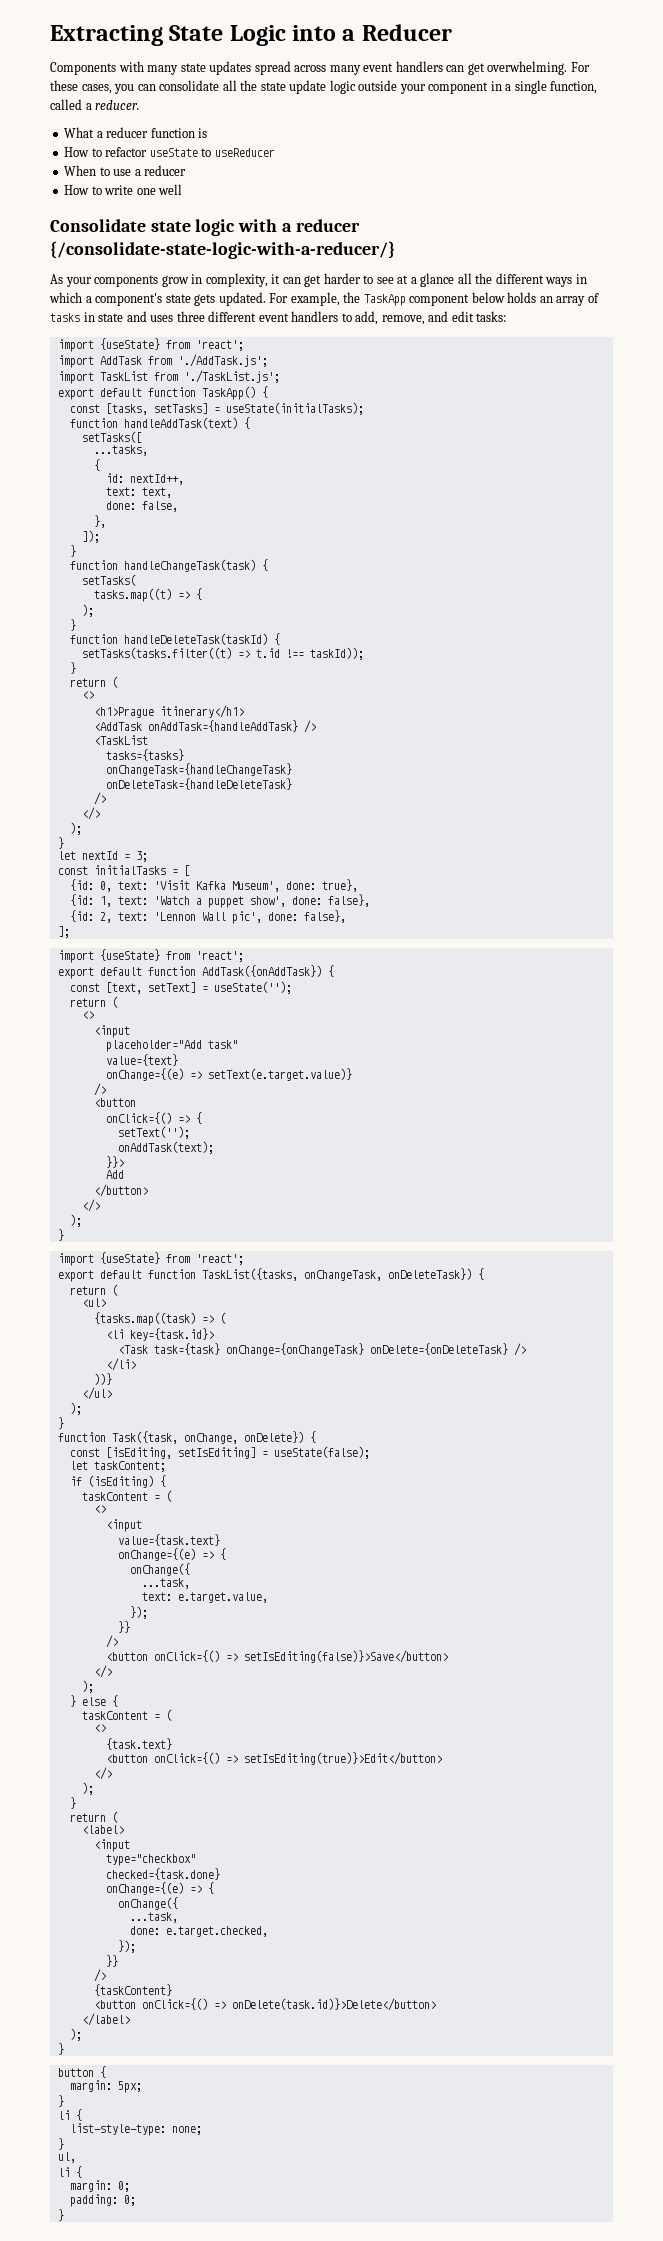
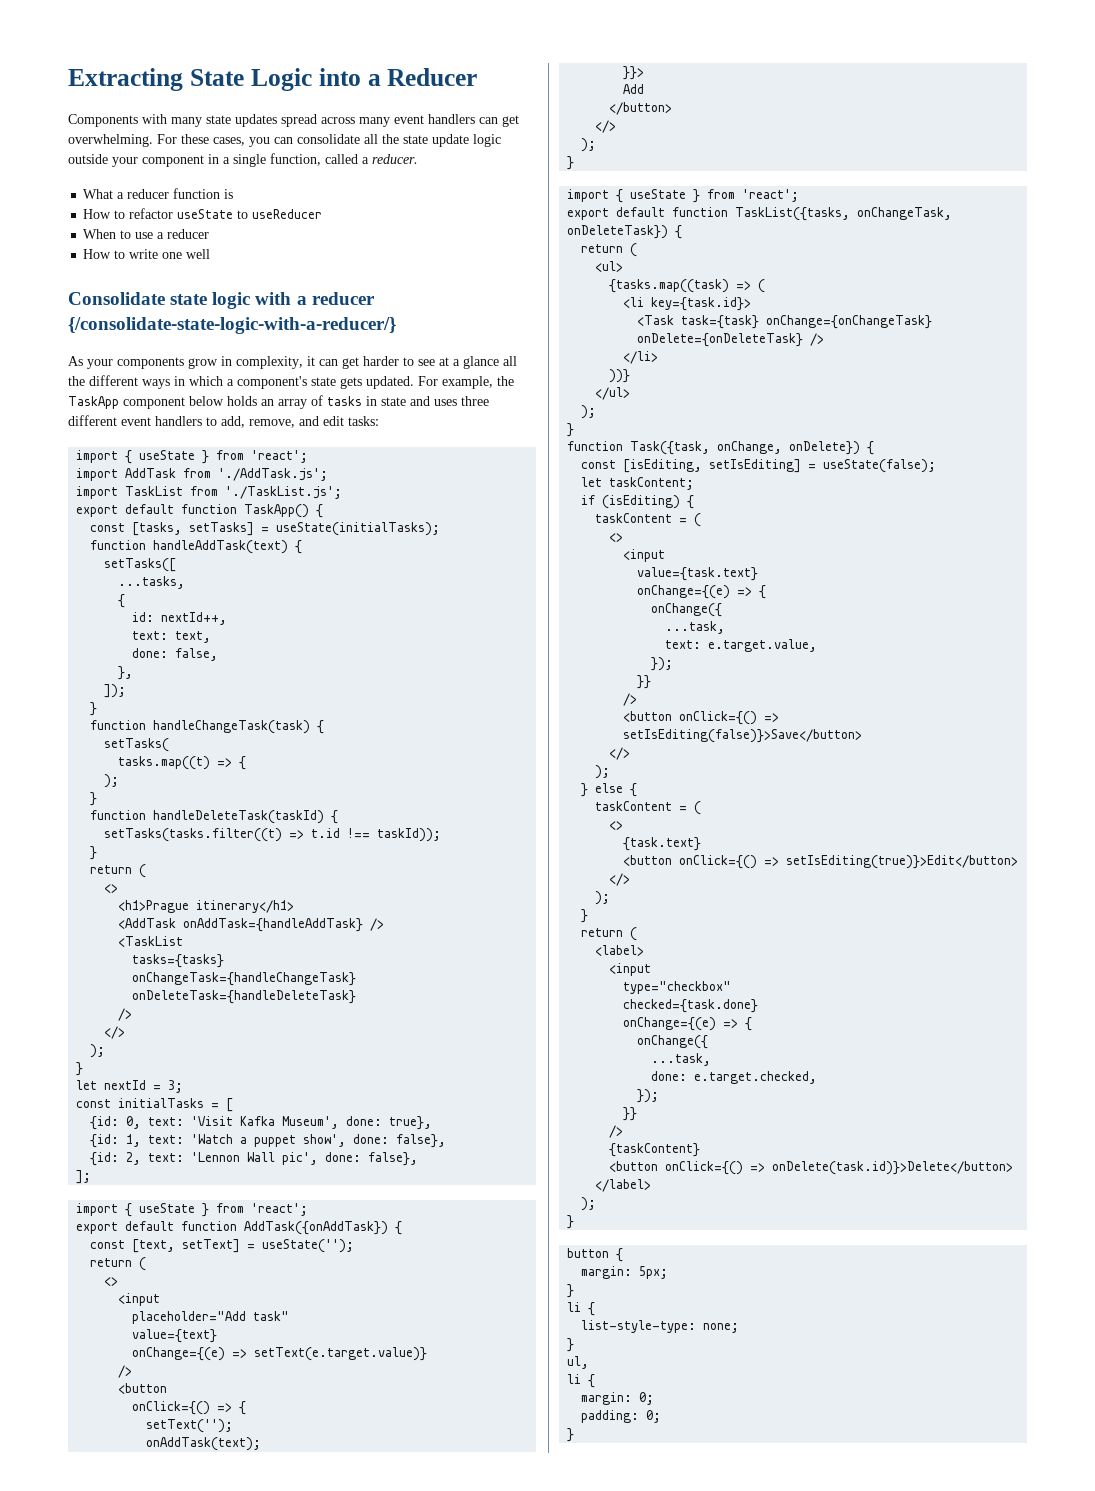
[99,338,160,350] {useState} -> [125,450,210,464] { useState }
[99,949,160,961] {useState} -> [125,1203,210,1217] { useState }
[99,1252,160,1264] {useState} -> [616,189,701,203] { useState }

